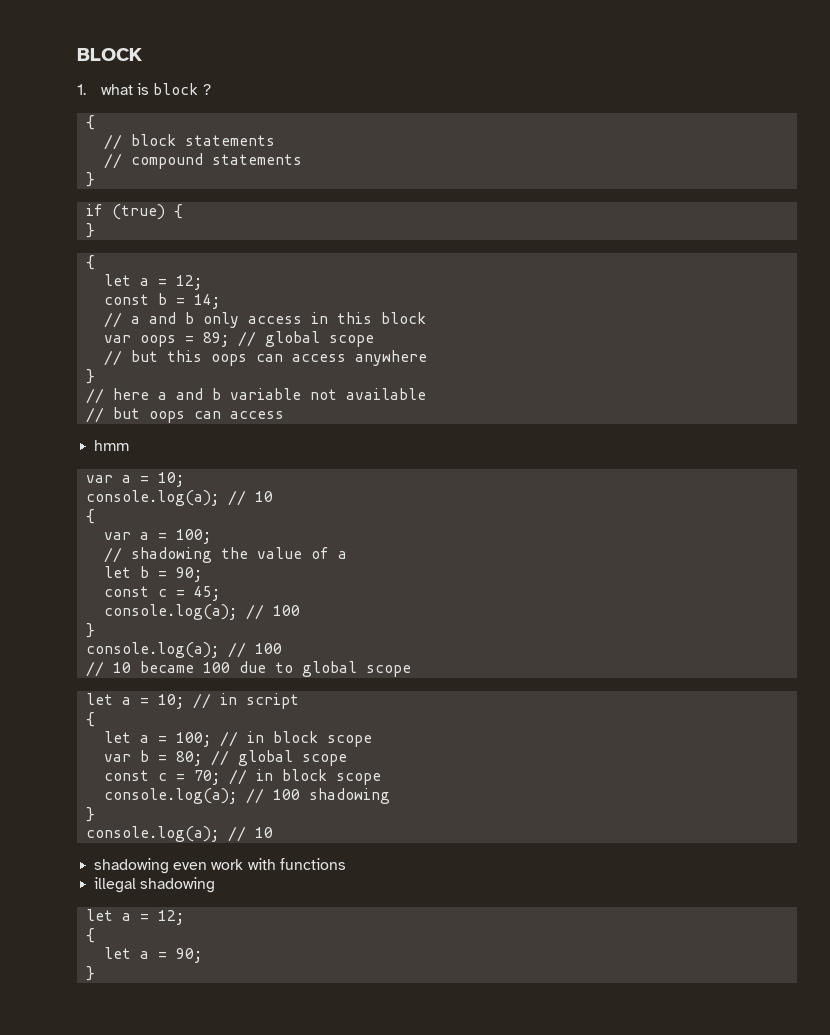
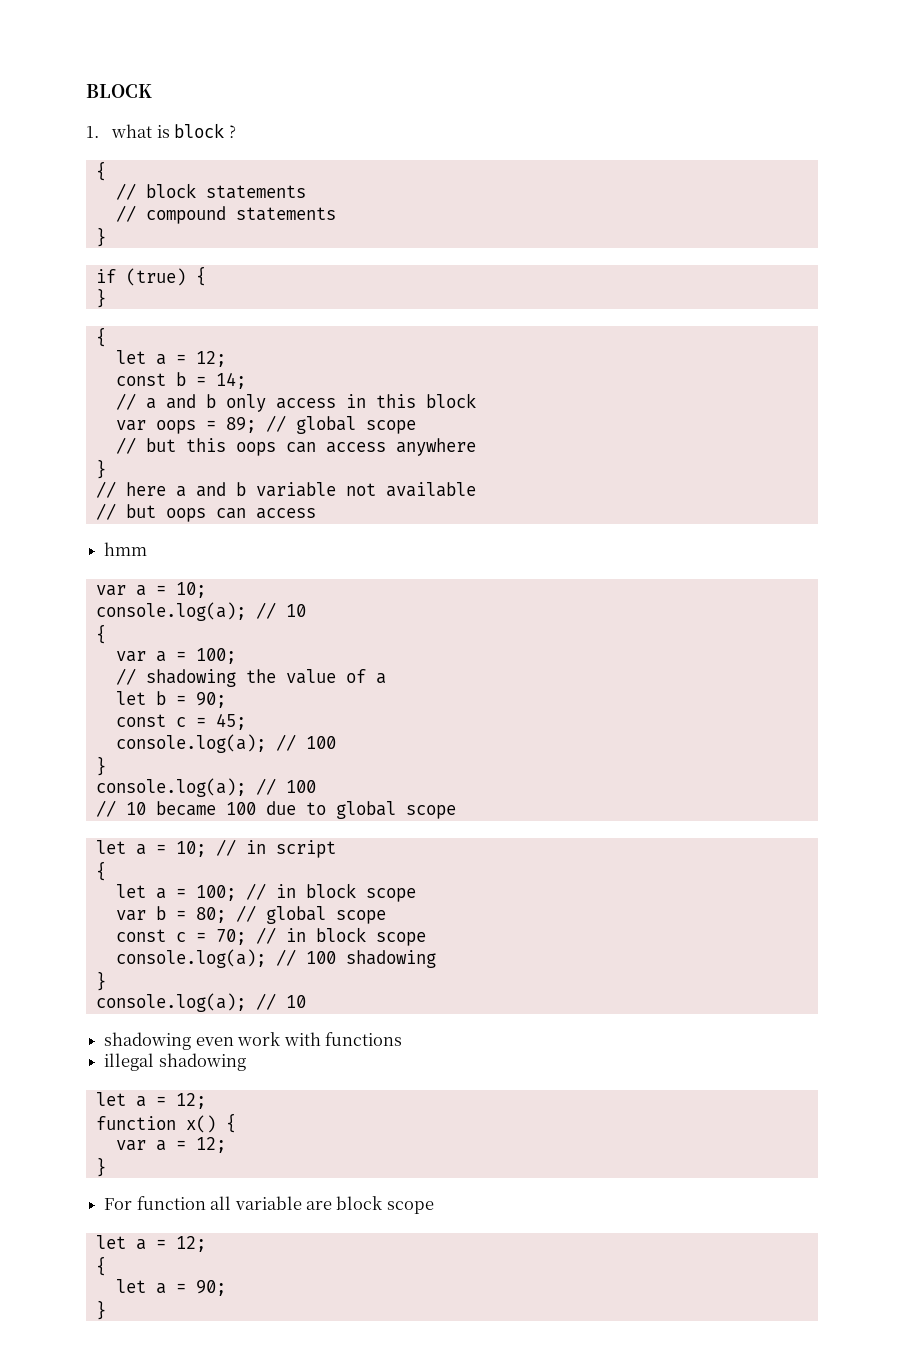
(185, 917) none -> [95,1113,236,1133] [115,1137,226,1153] [95,1157,106,1177] [104,1196,434,1214] [95,1235,206,1252] // function x() { // var a = 12; // } // For function all variable are block scope // let a = 12;

